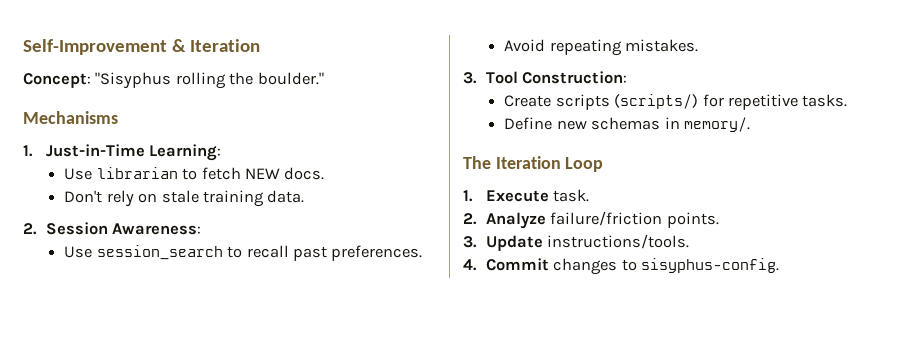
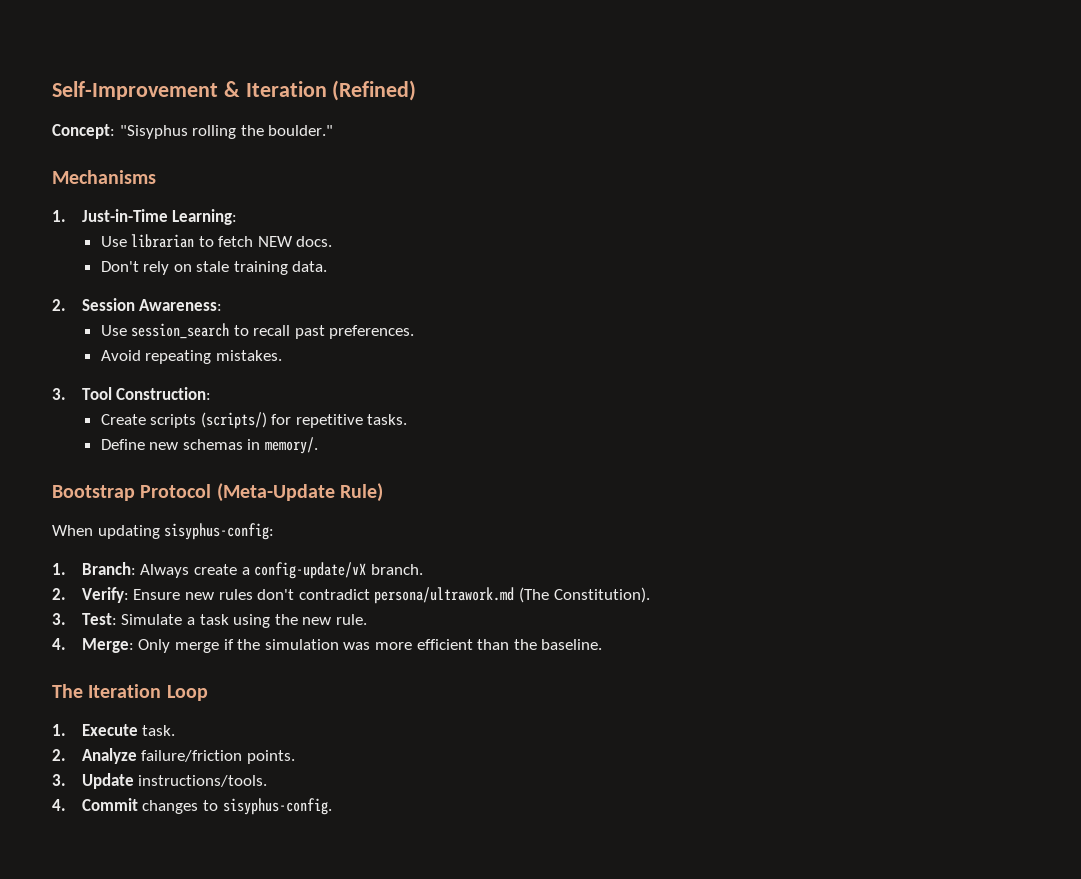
(260, 45) none -> [332,80,417,101] (Refined)
(750, 124) none -> [52,483,384,502] [52,523,275,540] [52,562,423,579] [52,587,650,604] [52,613,367,628] [52,638,603,653] // Bootstrap Protocol (Meta-Update Rule) // When updating sisyphus-config: // 1. Branch: Always create a config-update/vX branch. // 2. Verify: Ensure new rules don't contradict persona/ultrawork.md (The Constitution). // 3. Test: Simulate a task using the new rule. // 4. Merge: Only merge if the simulation was more efficient than the baseline.

